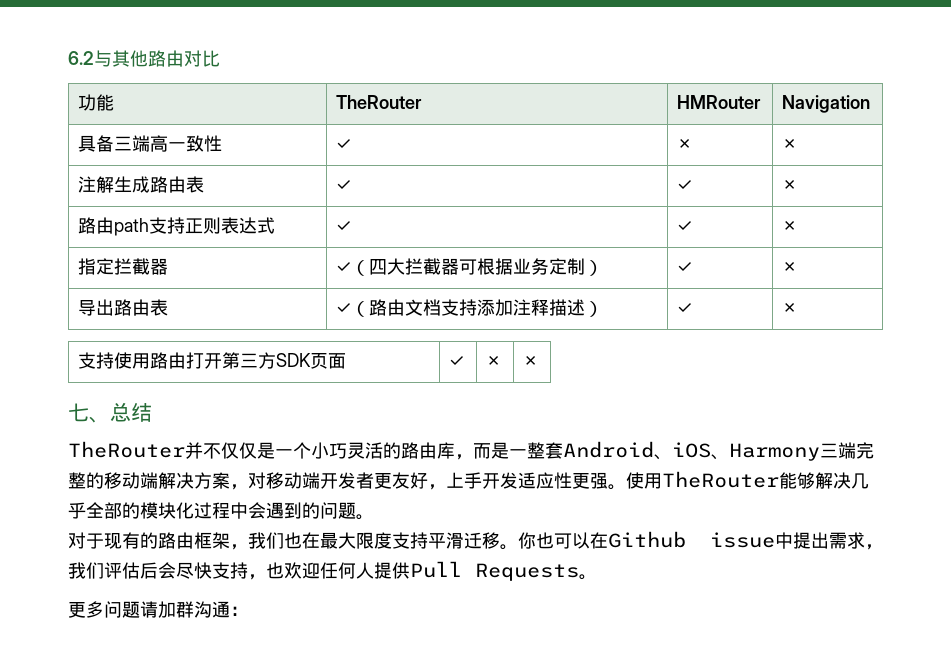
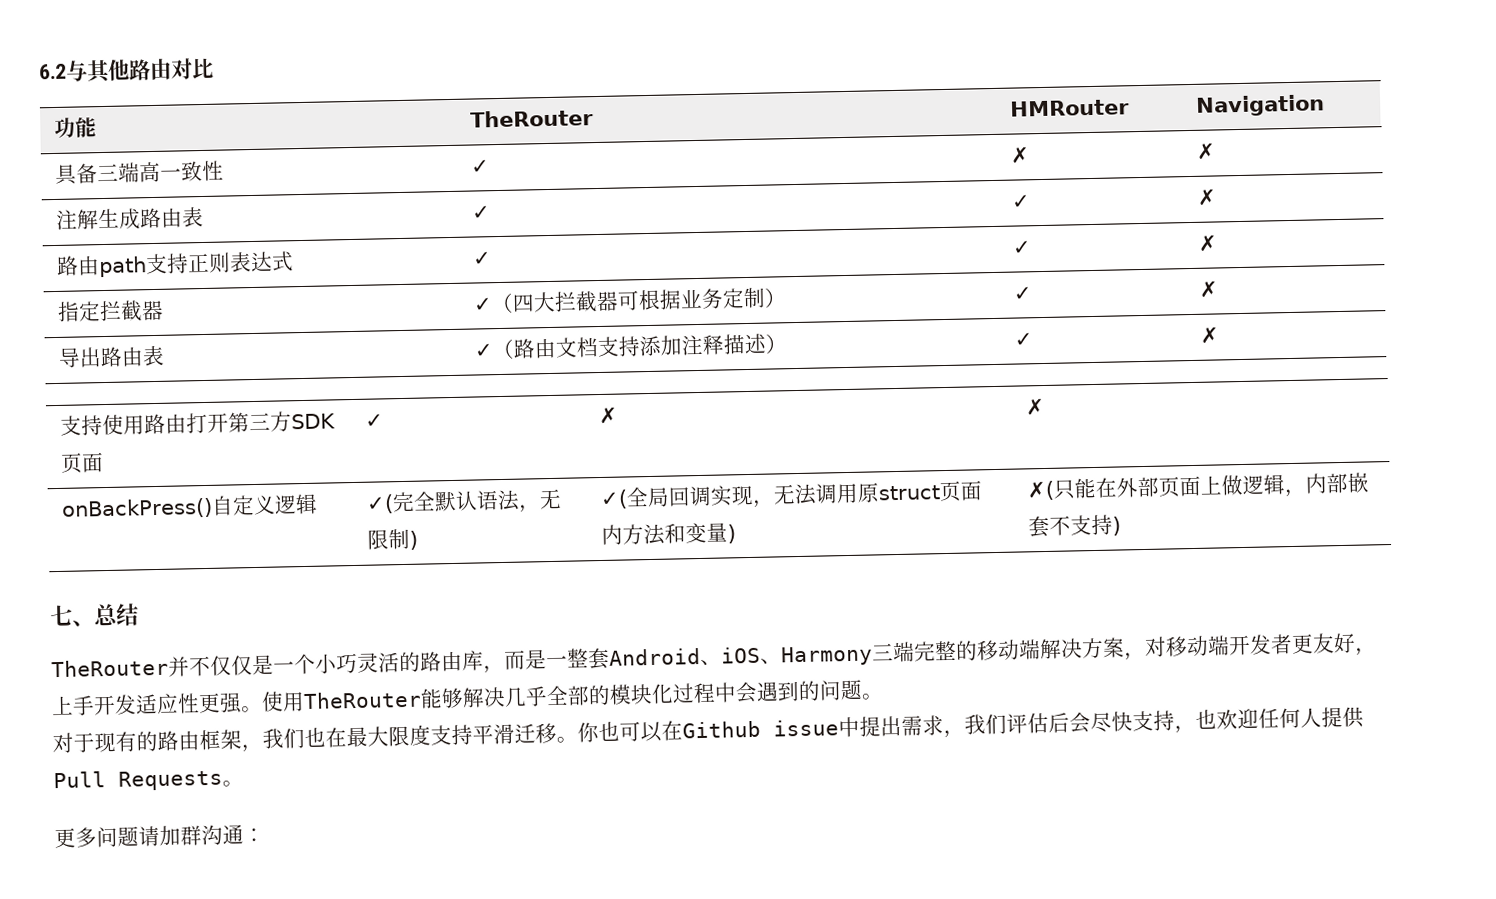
(539, 361) none -> [61,493,319,520] [366,488,563,514] [367,528,419,550] [600,480,984,509] [601,522,737,546] [1027,472,1370,501] [1028,514,1122,538] // onBackPress()自定义逻辑 | ✓(完全默认语法，无限制) | ✓(全局回调实现，无法调用原struct页面内方法和变量) | ✗(只能在外部页面上做逻辑，内部嵌套不支持)

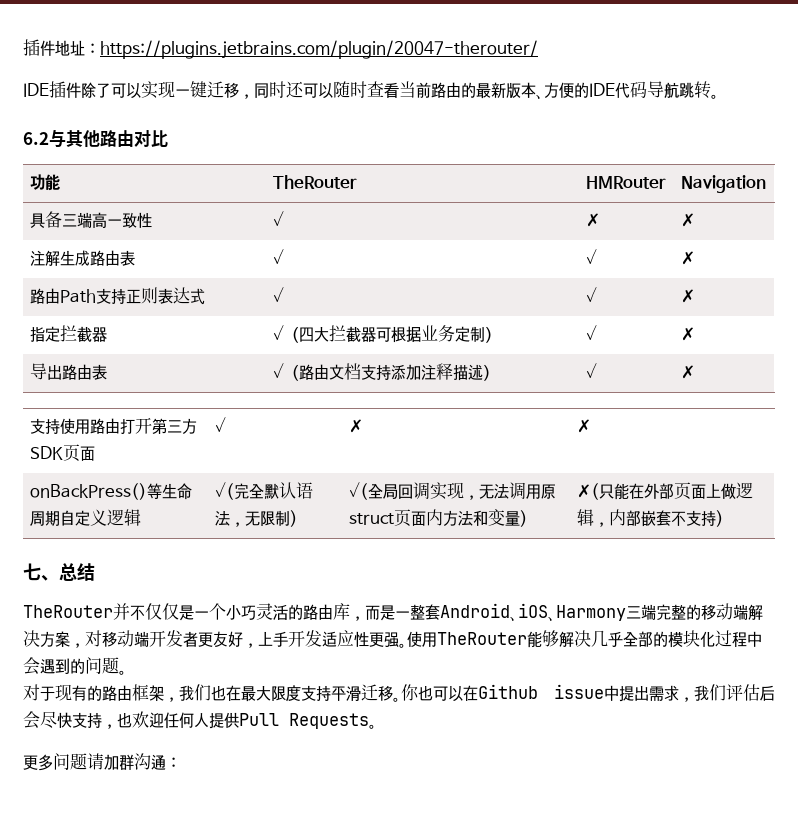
(39, 71) none -> [23,39,538,59] [23,81,719,100] 插件地址：https://plugins.jetbrains.com/plugin/20047-therouter/ // IDE插件除了可以实现一键迁移，同时还可以随时查看当前路由的最新版本、方便的IDE代码导航跳转。 //
[98,256,148,278] path -> [59,289,96,303] Path
(214, 508) none -> [146,483,192,500] [29,511,60,526] 等生命周期

